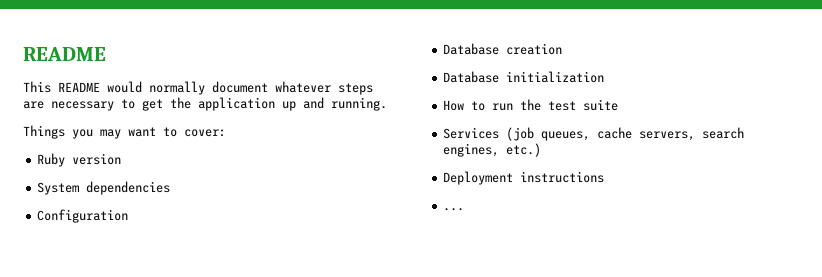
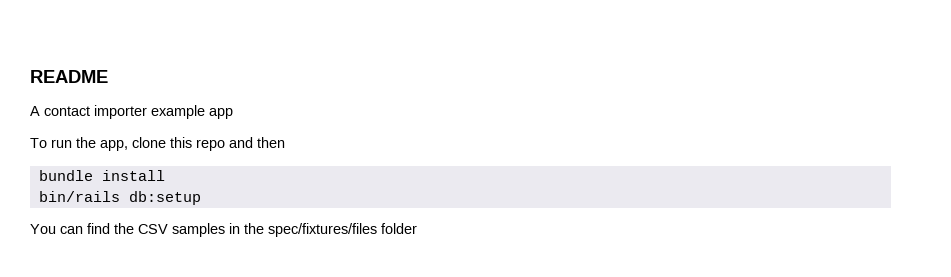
[23,81,373,95] [23,97,387,111] [23,125,226,139] [37,153,122,167] [37,181,171,195] [37,209,129,223] [443,43,563,55] [443,71,605,83] [443,99,619,111] [443,127,745,141] [443,143,542,157] [443,171,605,185] [443,208,465,211] This README would normally document whatever steps are necessary to get the application up and running. // Things you may want to cover: // Ruby version // System dependencies // Configuration // Database creation // Database initialization // How to run the test suite // Services (job queues, cache servers, search engines, etc.) // Deployment instructions // ... -> [30,105,233,119] [30,137,285,151] [38,170,165,181] [38,191,201,205] [30,223,417,237] A contact importer example app // To run the app, clone this repo and then // bundle install // bin/rails db:setup // You can find the CSV samples in the spec/fixtures/files folder

